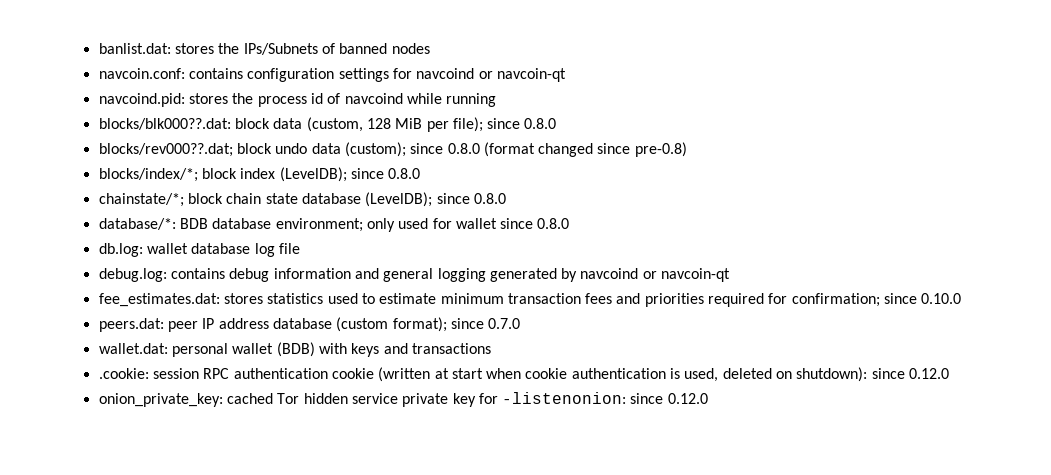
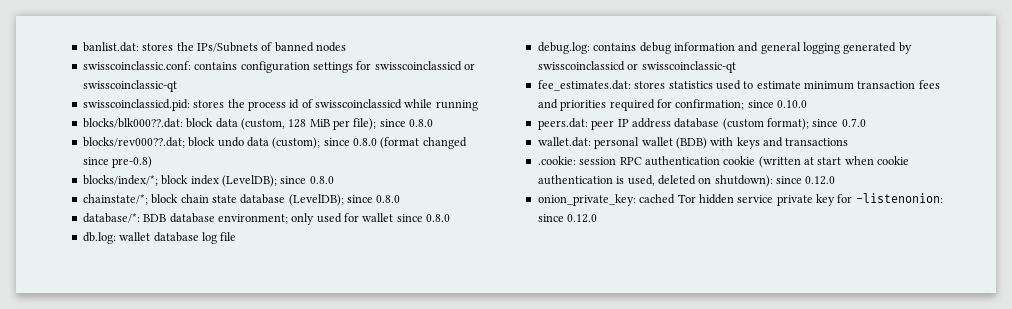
[98,68,185,79] navcoin.conf: -> [82,61,191,70] swisscoinclassic.conf:
[416,68,566,82] [98,93,185,107] navcoind or navcoin-qt // navcoind.pid: -> [374,61,475,71] [82,80,177,92] [82,99,190,111] swisscoinclassicd or swisscoinclassic-qt // swisscoinclassicd.pid:
[344,93,403,104] navcoind -> [315,99,402,109] swisscoinclassicd
[580,268,731,282] navcoind or navcoin-qt -> [537,61,736,73] swisscoinclassicd or swisscoinclassic-qt

